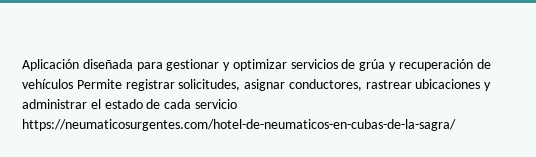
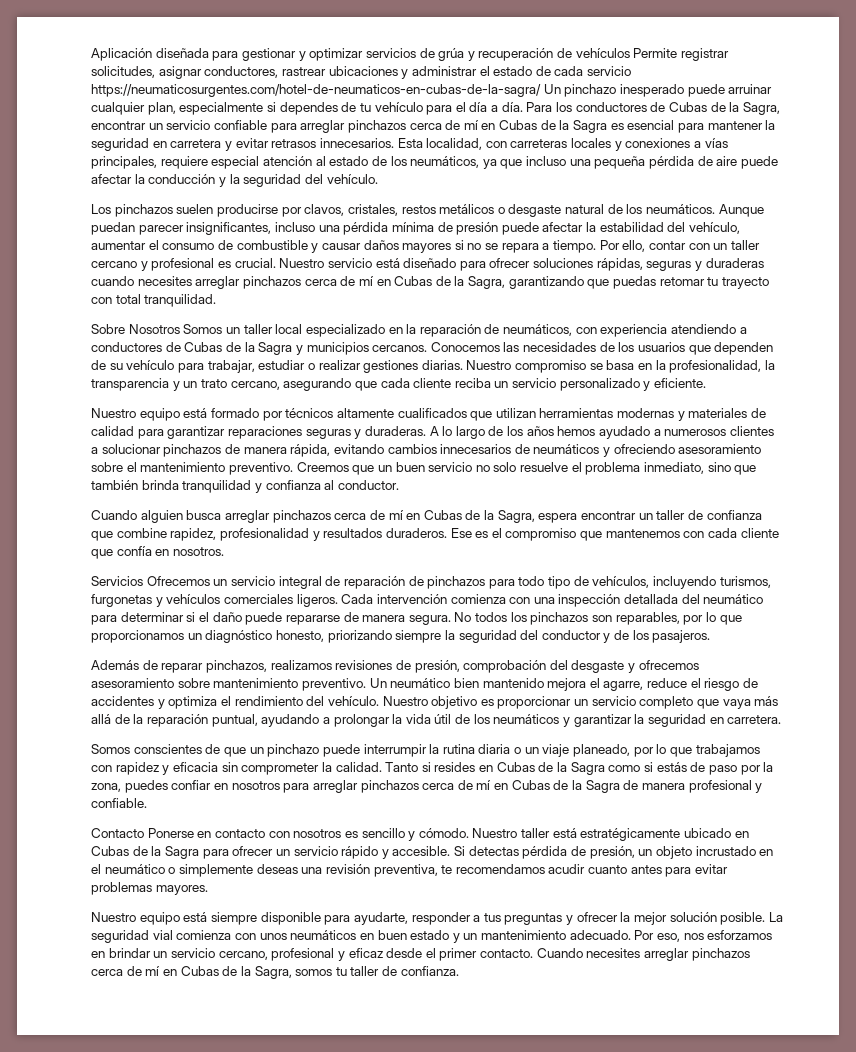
(456, 125) none -> [543,84,773,97] [91,102,780,115] [91,120,776,133] [91,138,728,151] [91,156,778,169] [91,174,378,187] [91,204,764,217] [91,222,741,235] [91,240,760,253] [91,258,764,271] [91,276,769,289] [91,294,217,307] [91,324,747,337] [91,342,774,355] [91,360,775,373] [91,378,707,391] [91,408,767,421] [91,426,774,439] [91,444,762,457] [91,462,757,475] [91,480,399,493] [91,510,762,523] [91,528,779,541] [91,546,224,559] [91,576,771,589] [91,594,764,607] [91,612,742,625] [91,630,711,643] [91,660,699,673] [91,678,759,691] [91,696,779,709] [91,714,782,727] [91,744,760,757] [91,762,774,775] [91,780,763,793] [91,798,147,808] [91,828,749,841] [91,846,774,859] [91,864,729,877] [91,882,208,895] [91,912,783,925] [91,930,773,943] [91,948,750,961] [91,966,459,979] Un pinchazo inesperado puede arruinar cualquier plan, especialmente si dependes de tu vehículo para el día a día. Para los conductores de Cubas de la Sagra, encontrar un servicio confiable para arreglar pinchazos cerca de mí en Cubas de la Sagra es esencial para mantener la seguridad en carretera y evitar retrasos innecesarios. Esta localidad, con carreteras locales y conexiones a vías principales, requiere especial atención al estado de los neumáticos, ya que incluso una pequeña pérdida de aire puede afectar la conducción y la seguridad del vehículo. // Los pinchazos suelen producirse por clavos, cristales, restos metálicos o desgaste natural de los neumáticos. Aunque puedan parecer insignificantes, incluso una pérdida mínima de presión puede afectar la estabilidad del vehículo, aumentar el consumo de combustible y causar daños mayores si no se repara a tiempo. Por ello, contar con un taller cercano y profesional es crucial. Nuestro servicio está diseñado para ofrecer soluciones rápidas, seguras y duraderas cuando necesites arreglar pinchazos cerca de mí en Cubas de la Sagra, garantizando que puedas retomar tu trayecto con total tranquilidad. // Sobre Nosotros Somos un taller local especializado en la reparación de neumáticos, con experiencia atendiendo a conductores de Cubas de la Sagra y municipios cercanos. Conocemos las necesidades de los usuarios que dependen de su vehículo para trabajar, estudiar o realizar gestiones diarias. Nuestro compromiso se basa en la profesionalidad, la transparencia y un trato cercano, asegurando que cada cliente reciba un servicio personalizado y eficiente. // Nuestro equipo está formado por técnicos altamente cualificados que utilizan herramientas modernas y materiales de calidad para garantizar reparaciones seguras y duraderas. A lo largo de los años hemos ayudado a numerosos clientes a solucionar pinchazos de manera rápida, evitando cambios innecesarios de neumáticos y ofreciendo asesoramiento sobre el mantenimiento preventivo. Creemos que un buen servicio no solo resuelve el problema inmediato, sino que también brinda tranquilidad y confianza al conductor. // Cuando alguien busca arreglar pinchazos cerca de mí en Cubas de la Sagra, espera encontrar un taller de confianza que combine rapidez, profesionalidad y resultados duraderos. Ese es el compromiso que mantenemos con cada cliente que confía en nosotros. // Servicios Ofrecemos un servicio integral de reparación de pinchazos para todo tipo de vehículos, incluyendo turismos, furgonetas y vehículos comerciales ligeros. Cada intervención comienza con una inspección detallada del neumático para determinar si el daño puede repararse de manera segura. No todos los pinchazos son reparables, por lo que proporcionamos un diagnóstico honesto, priorizando siempre la seguridad del conductor y de los pasajeros. // Además de reparar pinchazos, realizamos revisiones de presión, comprobación del desgaste y ofrecemos asesoramiento sobre mantenimiento preventivo. Un neumático bien mantenido mejora el agarre, reduce el riesgo de accidentes y optimiza el rendimiento del vehículo. Nuestro objetivo es proporcionar un servicio completo que vaya más allá de la reparación puntual, ayudando a prolongar la vida útil de los neumáticos y garantizar la seguridad en carretera. // Somos conscientes de que un pinchazo puede interrumpir la rutina diaria o un viaje planeado, por lo que trabajamos con rapidez y eficacia sin comprometer la calidad. Tanto si resides en Cubas de la Sagra como si estás de paso por la zona, puedes confiar en nosotros para arreglar pinchazos cerca de mí en Cubas de la Sagra de manera profesional y confiable. // Contacto Ponerse en contacto con nosotros es sencillo y cómodo. Nuestro taller está estratégicamente ubicado en Cubas de la Sagra para ofrecer un servicio rápido y accesible. Si detectas pérdida de presión, un objeto incrustado en el neumático o simplemente deseas una revisión preventiva, te recomendamos acudir cuanto antes para evitar problemas mayores. // Nuestro equipo está siempre disponible para ayudarte, responder a tus preguntas y ofrecer la mejor solución posible. La seguridad vial comienza con unos neumáticos en buen estado y un mantenimiento adecuado. Por eso, nos esforzamos en brindar un servicio cercano, profesional y eficaz desde el primer contacto. Cuando necesites arreglar pinchazos cerca de mí en Cubas de la Sagra, somos tu taller de confianza.

